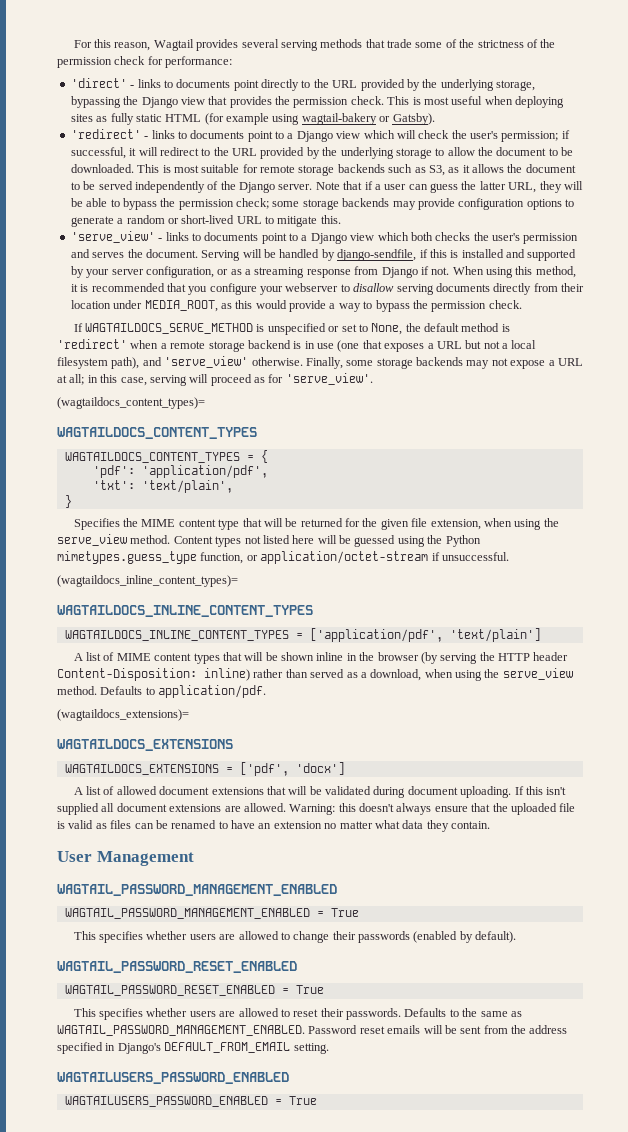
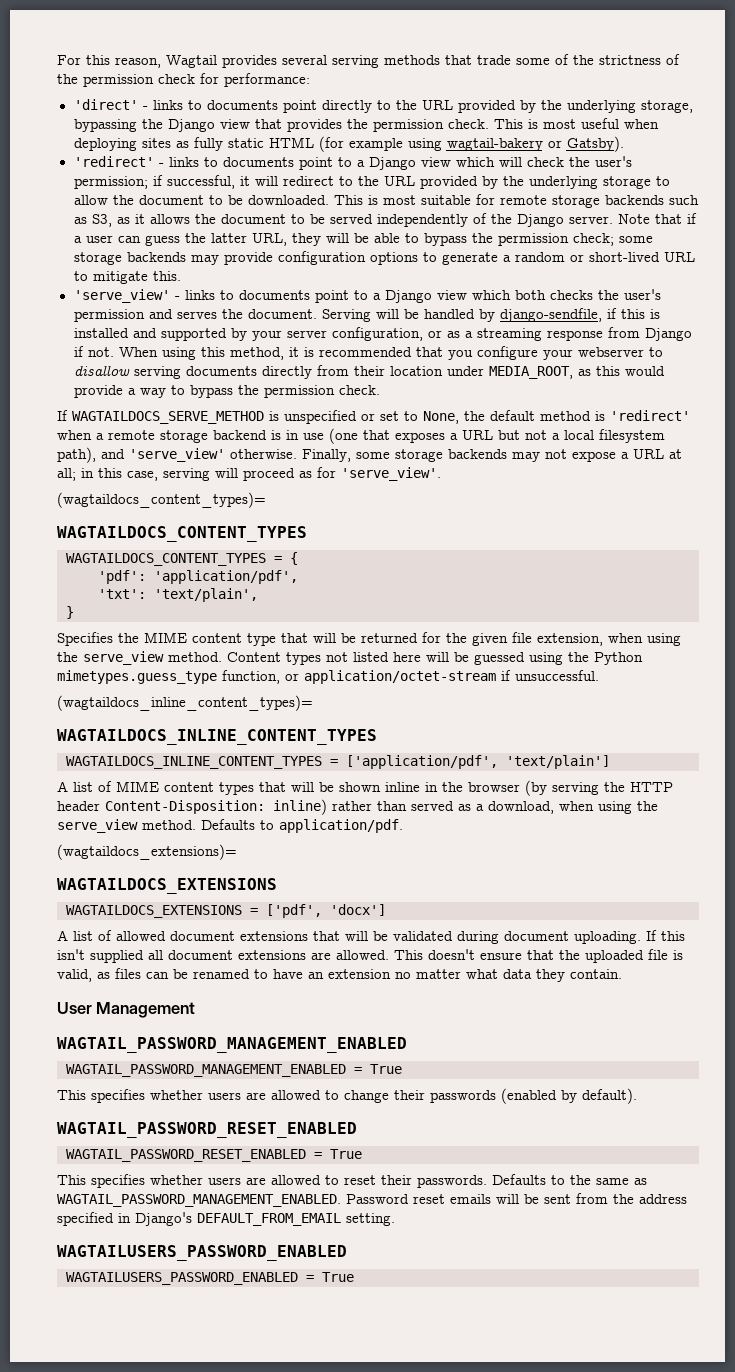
[289,803,432,815] Warning: this doesn't always -> [394,949,475,960] This doesn't
[68,820,94,829] valid -> [57,969,92,982] valid,

